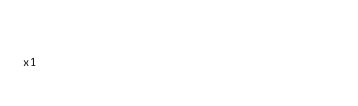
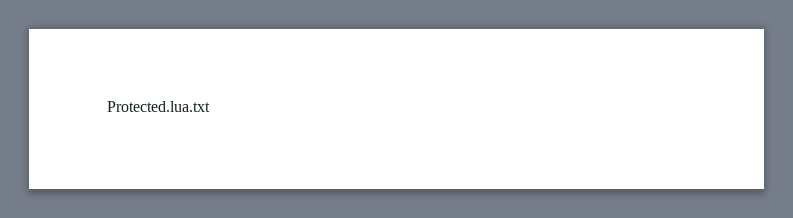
[23,57,37,66] x1 -> [107,101,210,112] Protected.lua.txt

